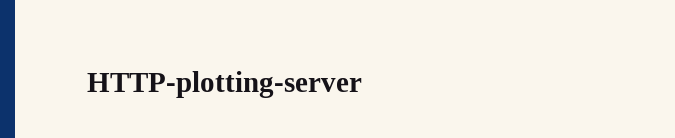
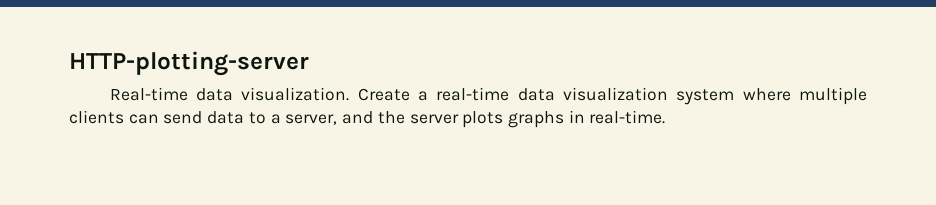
(362, 84) none -> [109,87,867,105] [69,110,666,128] // Real-time data visualization. Create a real-time data visualization system where multiple clients can send data to a server, and the server plots graphs in real-time.

